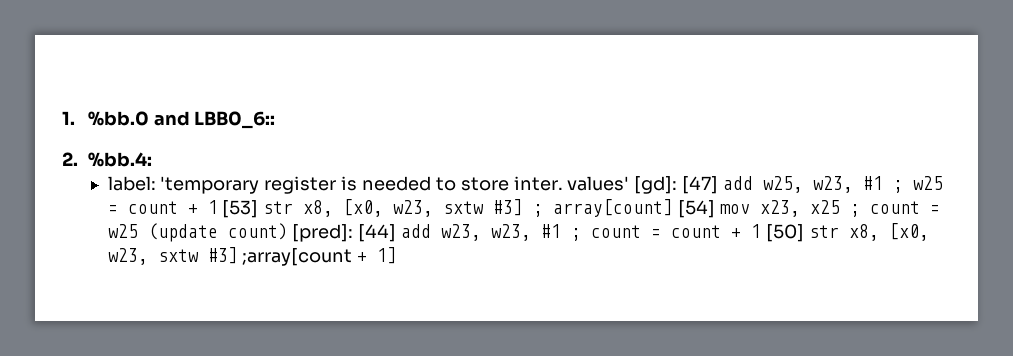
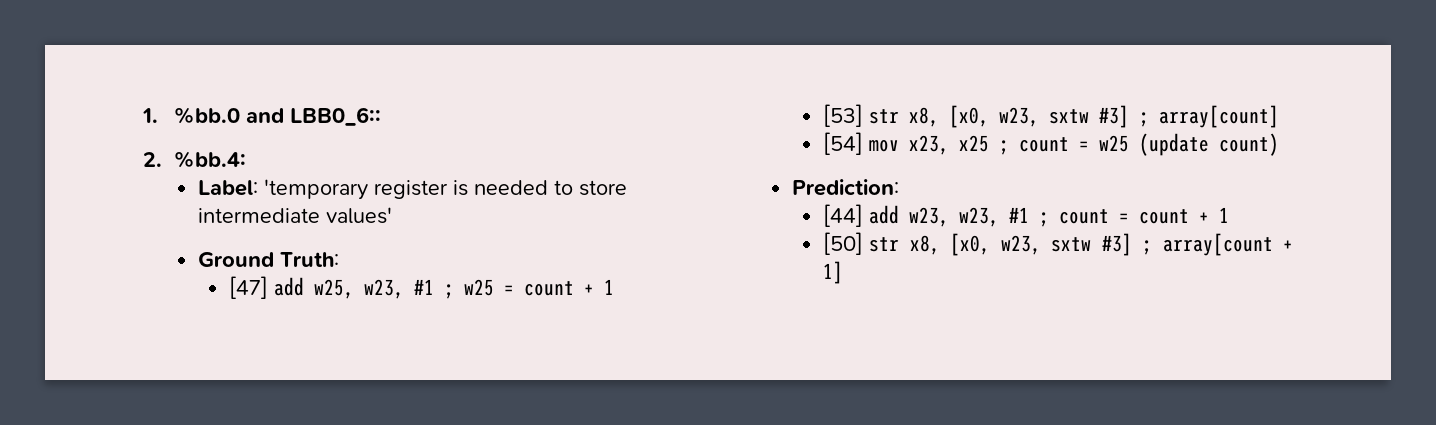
[107,176,156,191] label: -> [198,180,259,196] Label:
[513,176,563,191] inter. -> [198,208,321,223] intermediate
[634,176,678,194] [gd]: -> [198,252,340,267] // Ground Truth: //
(218, 207) none -> (614, 287) //
(674, 208) none -> (1279, 116) //
[292,224,354,242] [pred]: -> [792,179,900,196] // Prediction: //
(762, 231) none -> (1229, 215) //
[242,248,353,266] ;array[count -> [1142,233,1273,256] ; array[count

